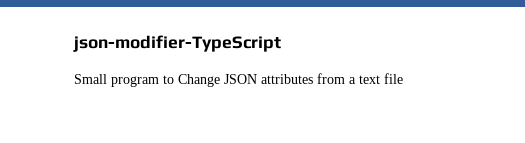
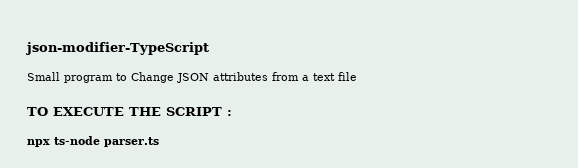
(403, 78) none -> [27,107,232,116] [27,136,159,147] // TO EXECUTE THE SCRIPT : // npx ts-node parser.ts

